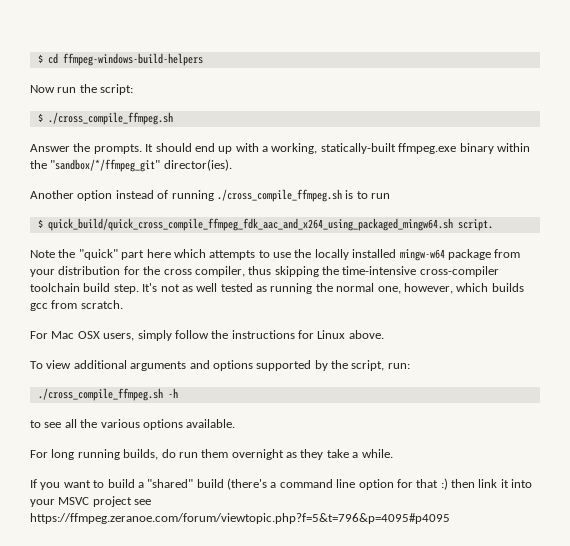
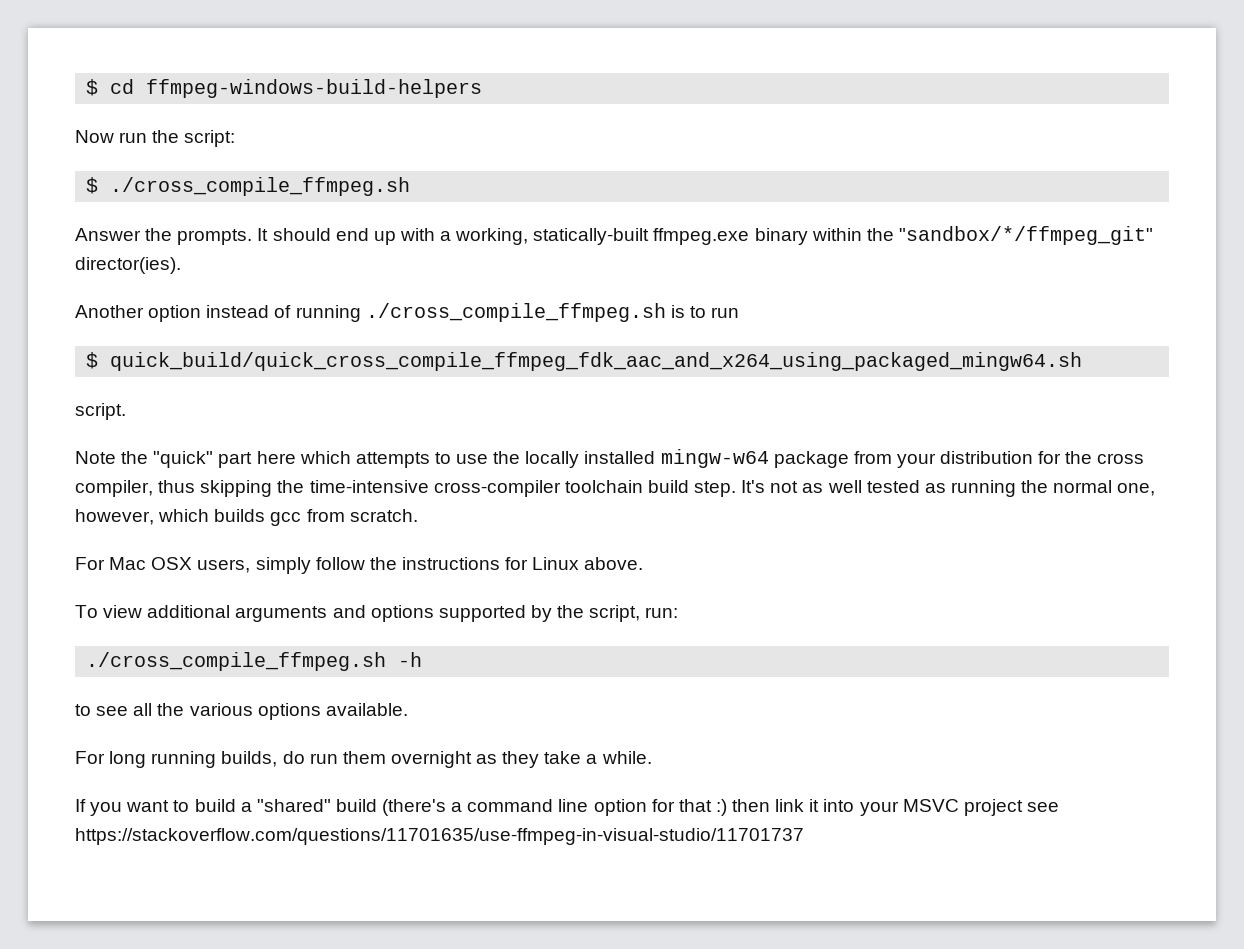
(453, 224) none -> (1083, 361) //
[30,513,450,524] https://ffmpeg.zeranoe.com/forum/viewtopic.php?f=5&t=796&p=4095#p4095 -> [75,828,804,845] https://stackoverflow.com/questions/11701635/use-ffmpeg-in-visual-studio/11701737

